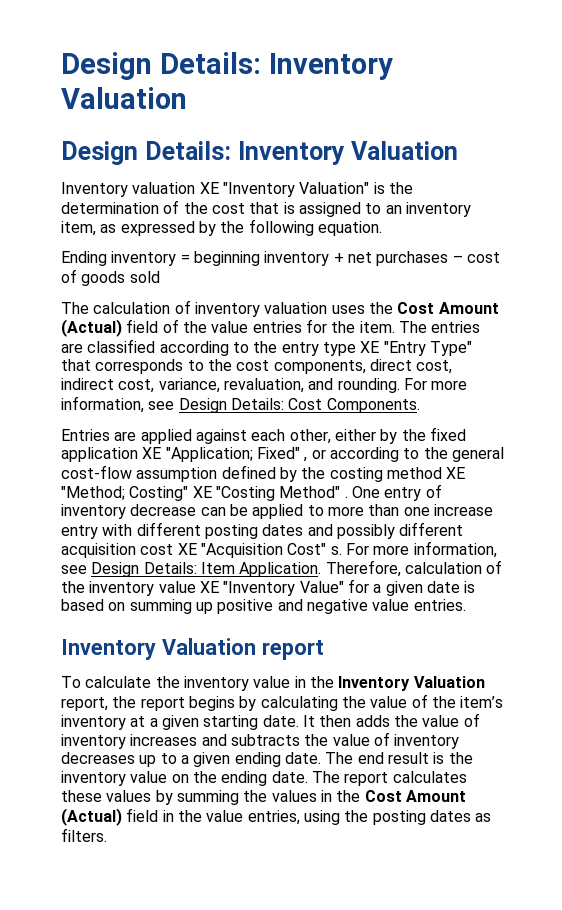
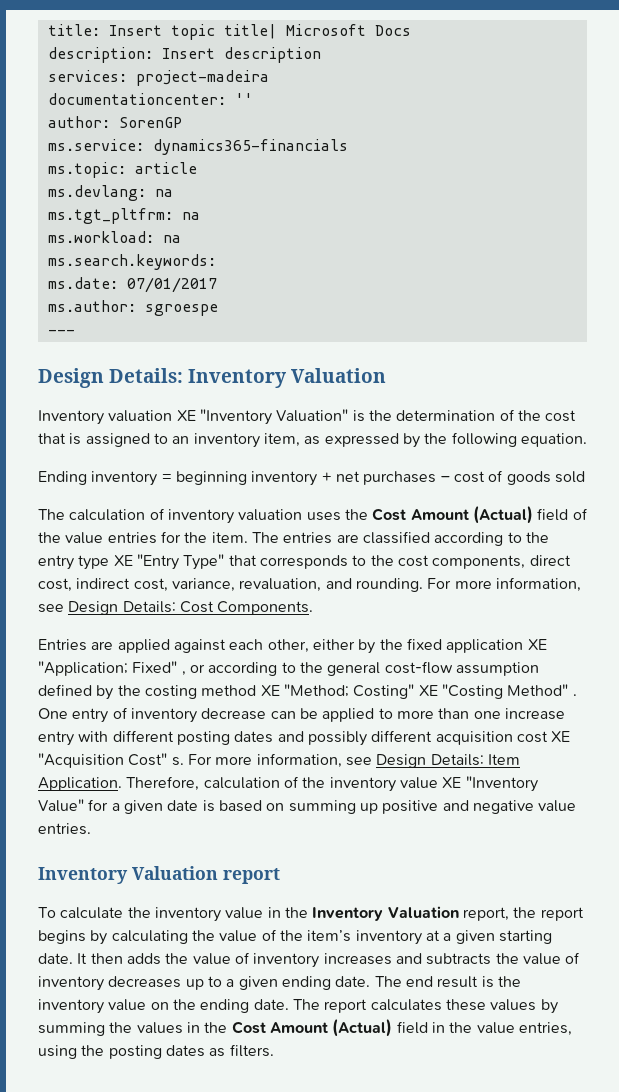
[61,52,393,80] [61,87,187,109] Design Details: Inventory Valuation -> [47,24,411,40] [47,47,321,63] [47,70,269,86] [47,93,253,105] [47,116,182,128] [47,139,348,155] [47,162,197,178] [47,185,173,201] [47,208,200,224] [47,231,181,243] [47,254,216,270] [47,277,217,293] [47,300,218,316] [47,329,75,335] title: Insert topic title| Microsoft Docs // description: Insert description // services: project-madeira // documentationcenter: '' // author: SorenGP // ms.service: dynamics365-financials // ms.topic: article // ms.devlang: na // ms.tgt_pltfrm: na // ms.workload: na // ms.search.keywords: // ms.date: 07/01/2017 // ms.author: sgroespe // ---

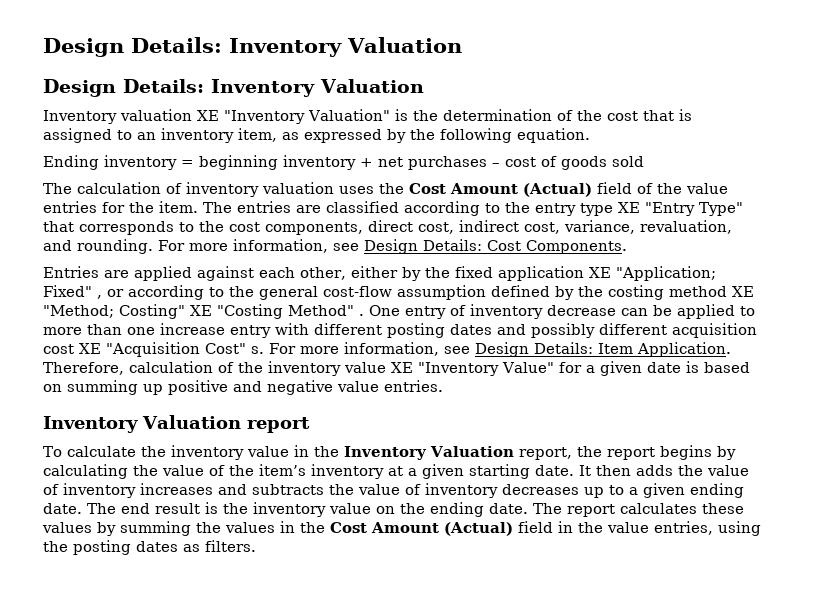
[47,24,411,40] [47,47,321,63] [47,70,269,86] [47,93,253,105] [47,116,182,128] [47,139,348,155] [47,162,197,178] [47,185,173,201] [47,208,200,224] [47,231,181,243] [47,254,216,270] [47,277,217,293] [47,300,218,316] [47,329,75,335] title: Insert topic title| Microsoft Docs // description: Insert description // services: project-madeira // documentationcenter: '' // author: SorenGP // ms.service: dynamics365-financials // ms.topic: article // ms.devlang: na // ms.tgt_pltfrm: na // ms.workload: na // ms.search.keywords: // ms.date: 07/01/2017 // ms.author: sgroespe // --- -> [43,37,462,57] Design Details: Inventory Valuation

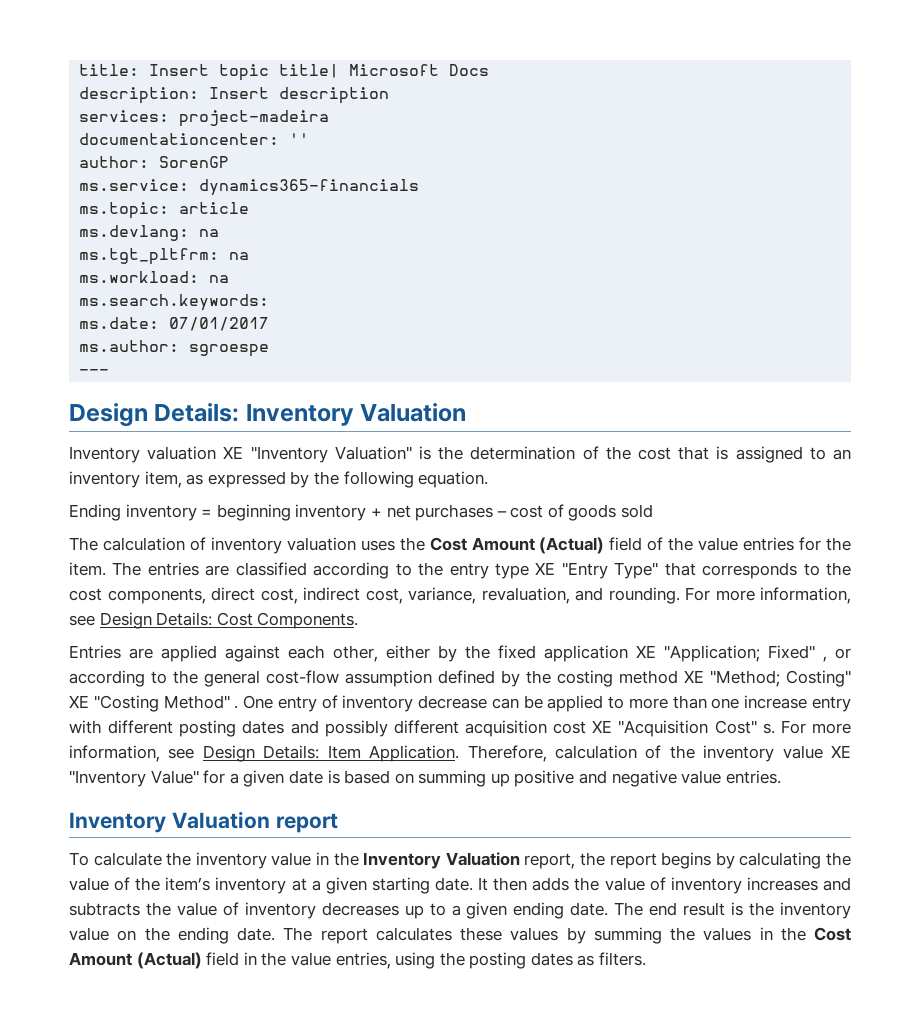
[43,37,462,57] Design Details: Inventory Valuation -> [79,64,490,81] [79,87,390,104] [79,110,330,127] [79,133,310,145] [79,156,230,168] [79,179,420,196] [79,202,250,219] [79,225,220,241] [79,248,250,265] [79,271,230,283] [79,294,270,311] [79,317,270,331] [79,340,270,357] [79,369,110,375] title: Insert topic title| Microsoft Docs // description: Insert description // services: project-madeira // documentationcenter: '' // author: SorenGP // ms.service: dynamics365-financials // ms.topic: article // ms.devlang: na // ms.tgt_pltfrm: na // ms.workload: na // ms.search.keywords: // ms.date: 07/01/2017 // ms.author: sgroespe // ---

